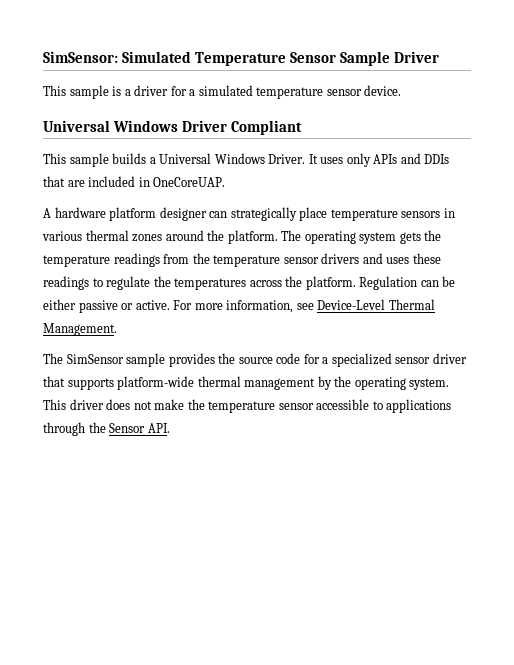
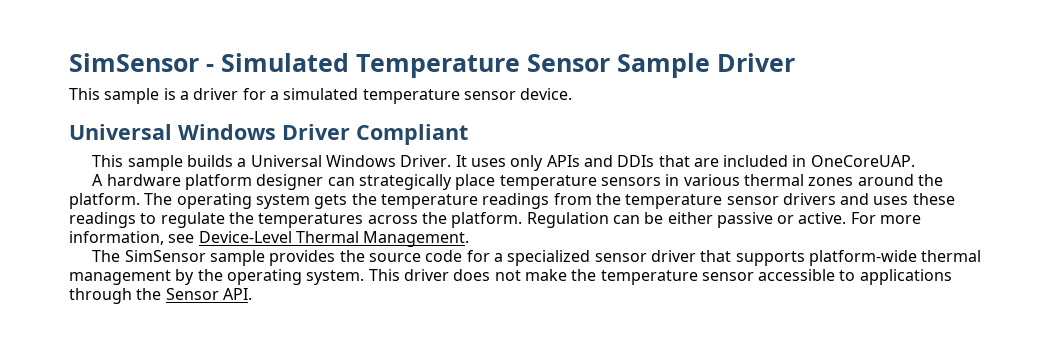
[43,51,118,63] SimSensor: -> [69,53,214,72] SimSensor -

